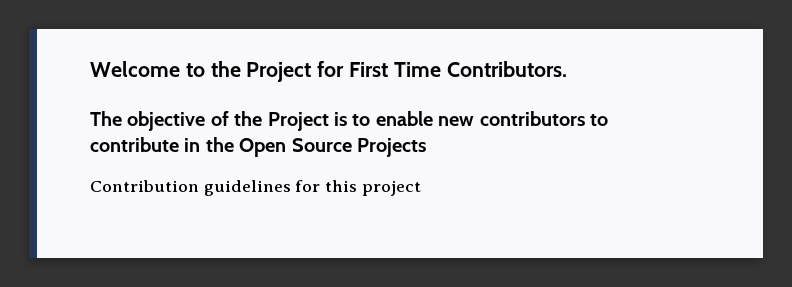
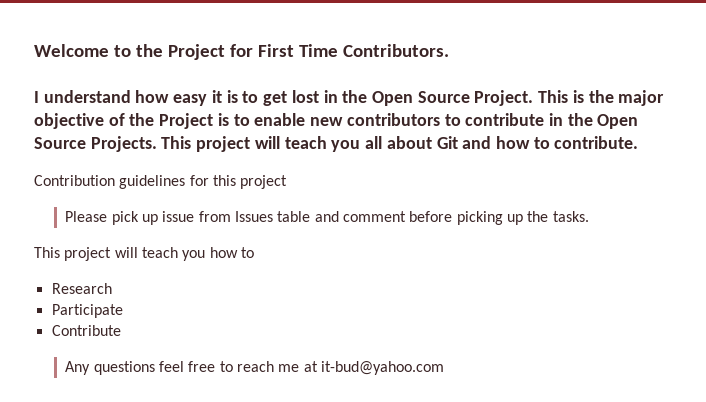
[90,111,122,126] The -> [34,90,665,106] I understand how easy it is to get lost in the Open Source Project. This is the major
[357,138,426,157] Projects -> [90,136,639,152] Projects. This project will teach you all about Git and how to contribute.
(421, 188) none -> [65,211,589,225] [34,247,254,261] [51,283,112,294] [51,304,123,318] [51,325,121,336] [65,361,444,375] // Please pick up issue from Issues table and comment before picking up the tasks. // This project will teach you how to // Research // Participate // Contribute // Any questions feel free to reach me at it-bud@yahoo.com

